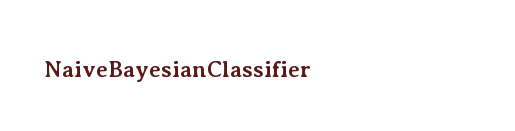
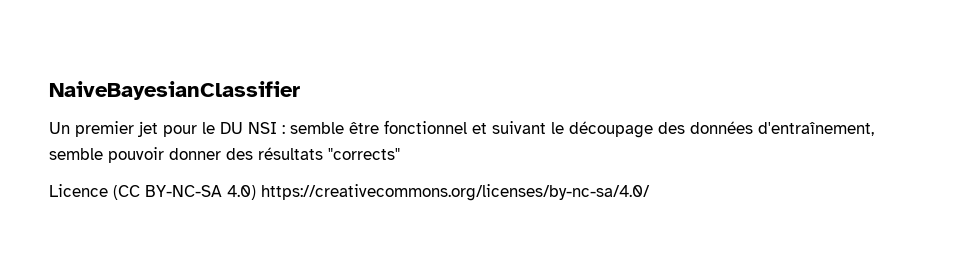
(311, 71) none -> [49,120,874,138] [49,147,400,163] [49,184,650,201] // Un premier jet pour le DU NSI : semble être fonctionnel et suivant le découpage des données d'entraînement, semble pouvoir donner des résultats "corrects" // Licence (CC BY-NC-SA 4.0) https://creativecommons.org/licenses/by-nc-sa/4.0/

